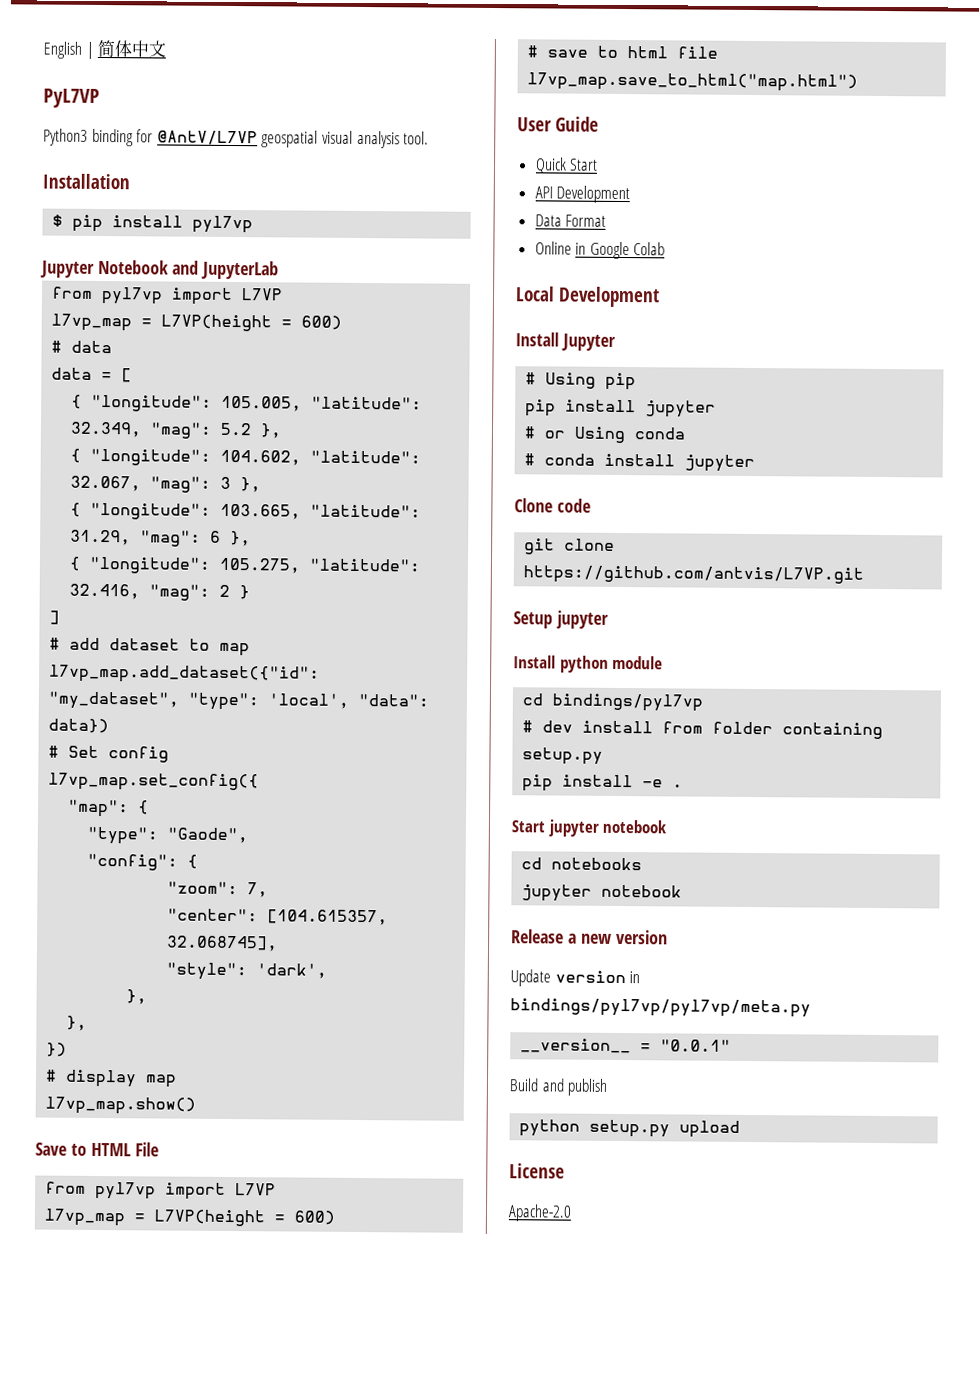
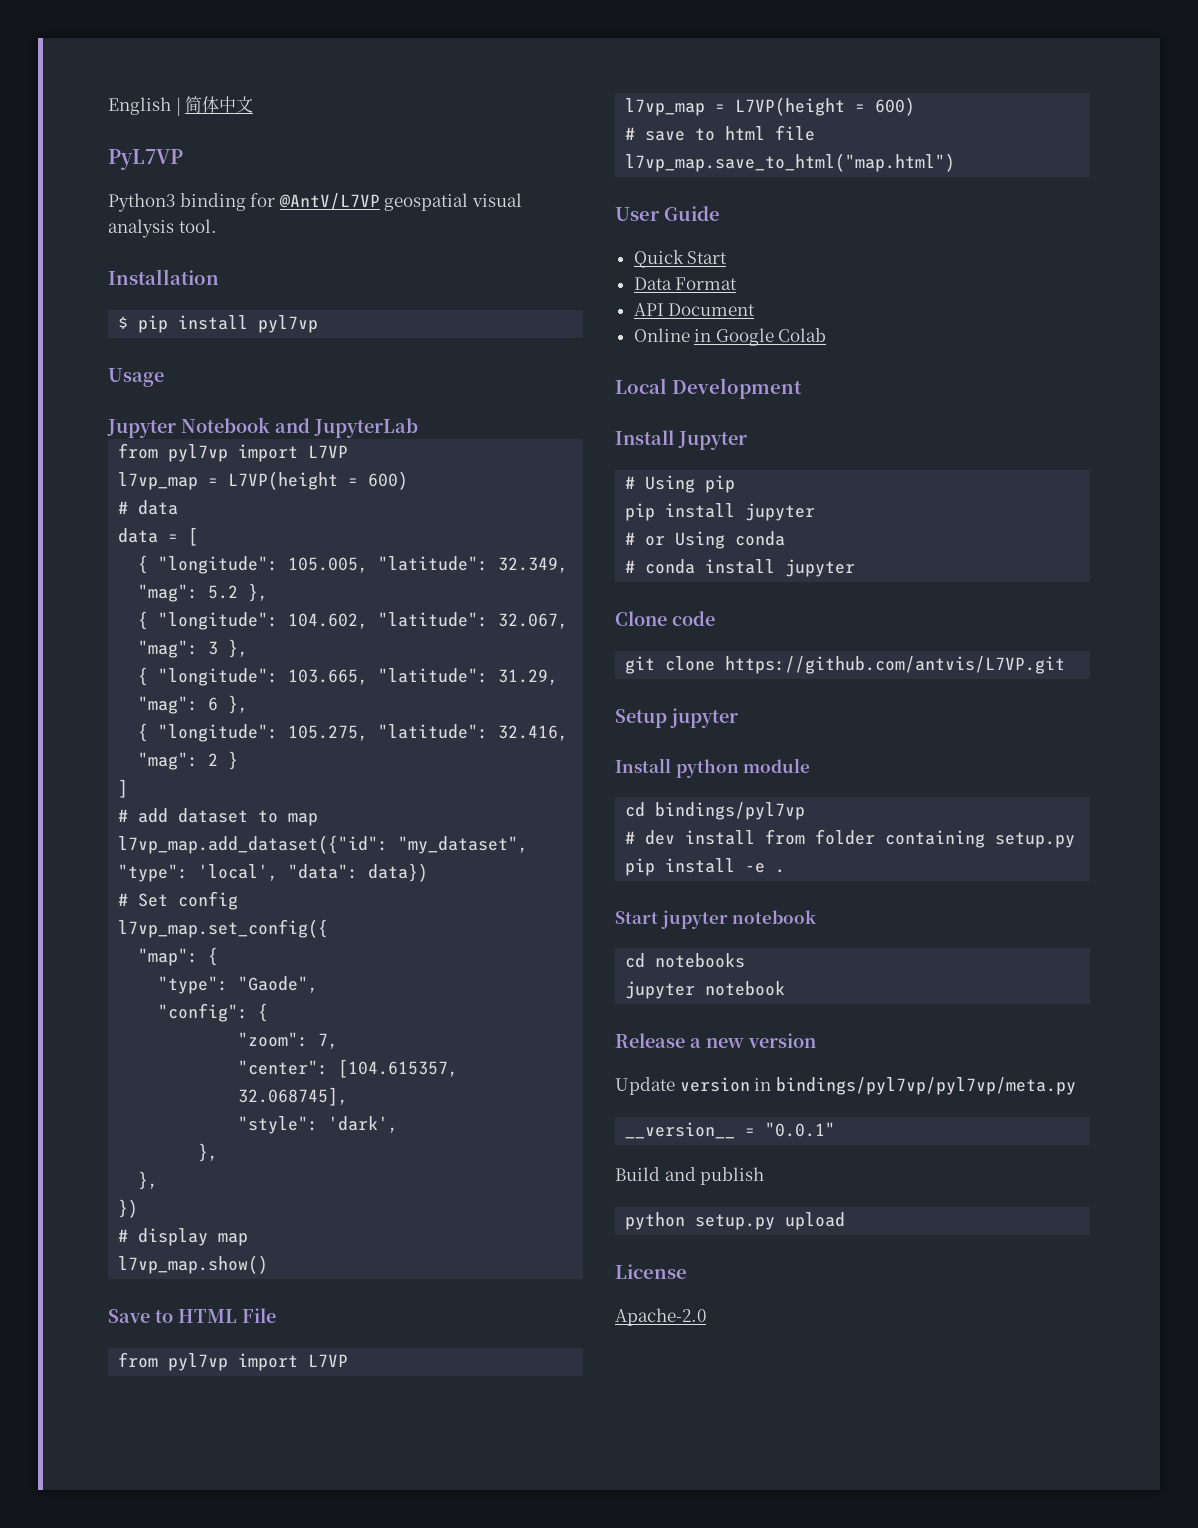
(254, 224) none -> [108,368,164,387] // Usage
[534,185,631,204] // API Development -> (728, 257) none
(607, 220) none -> [633,303,756,316] // API Document

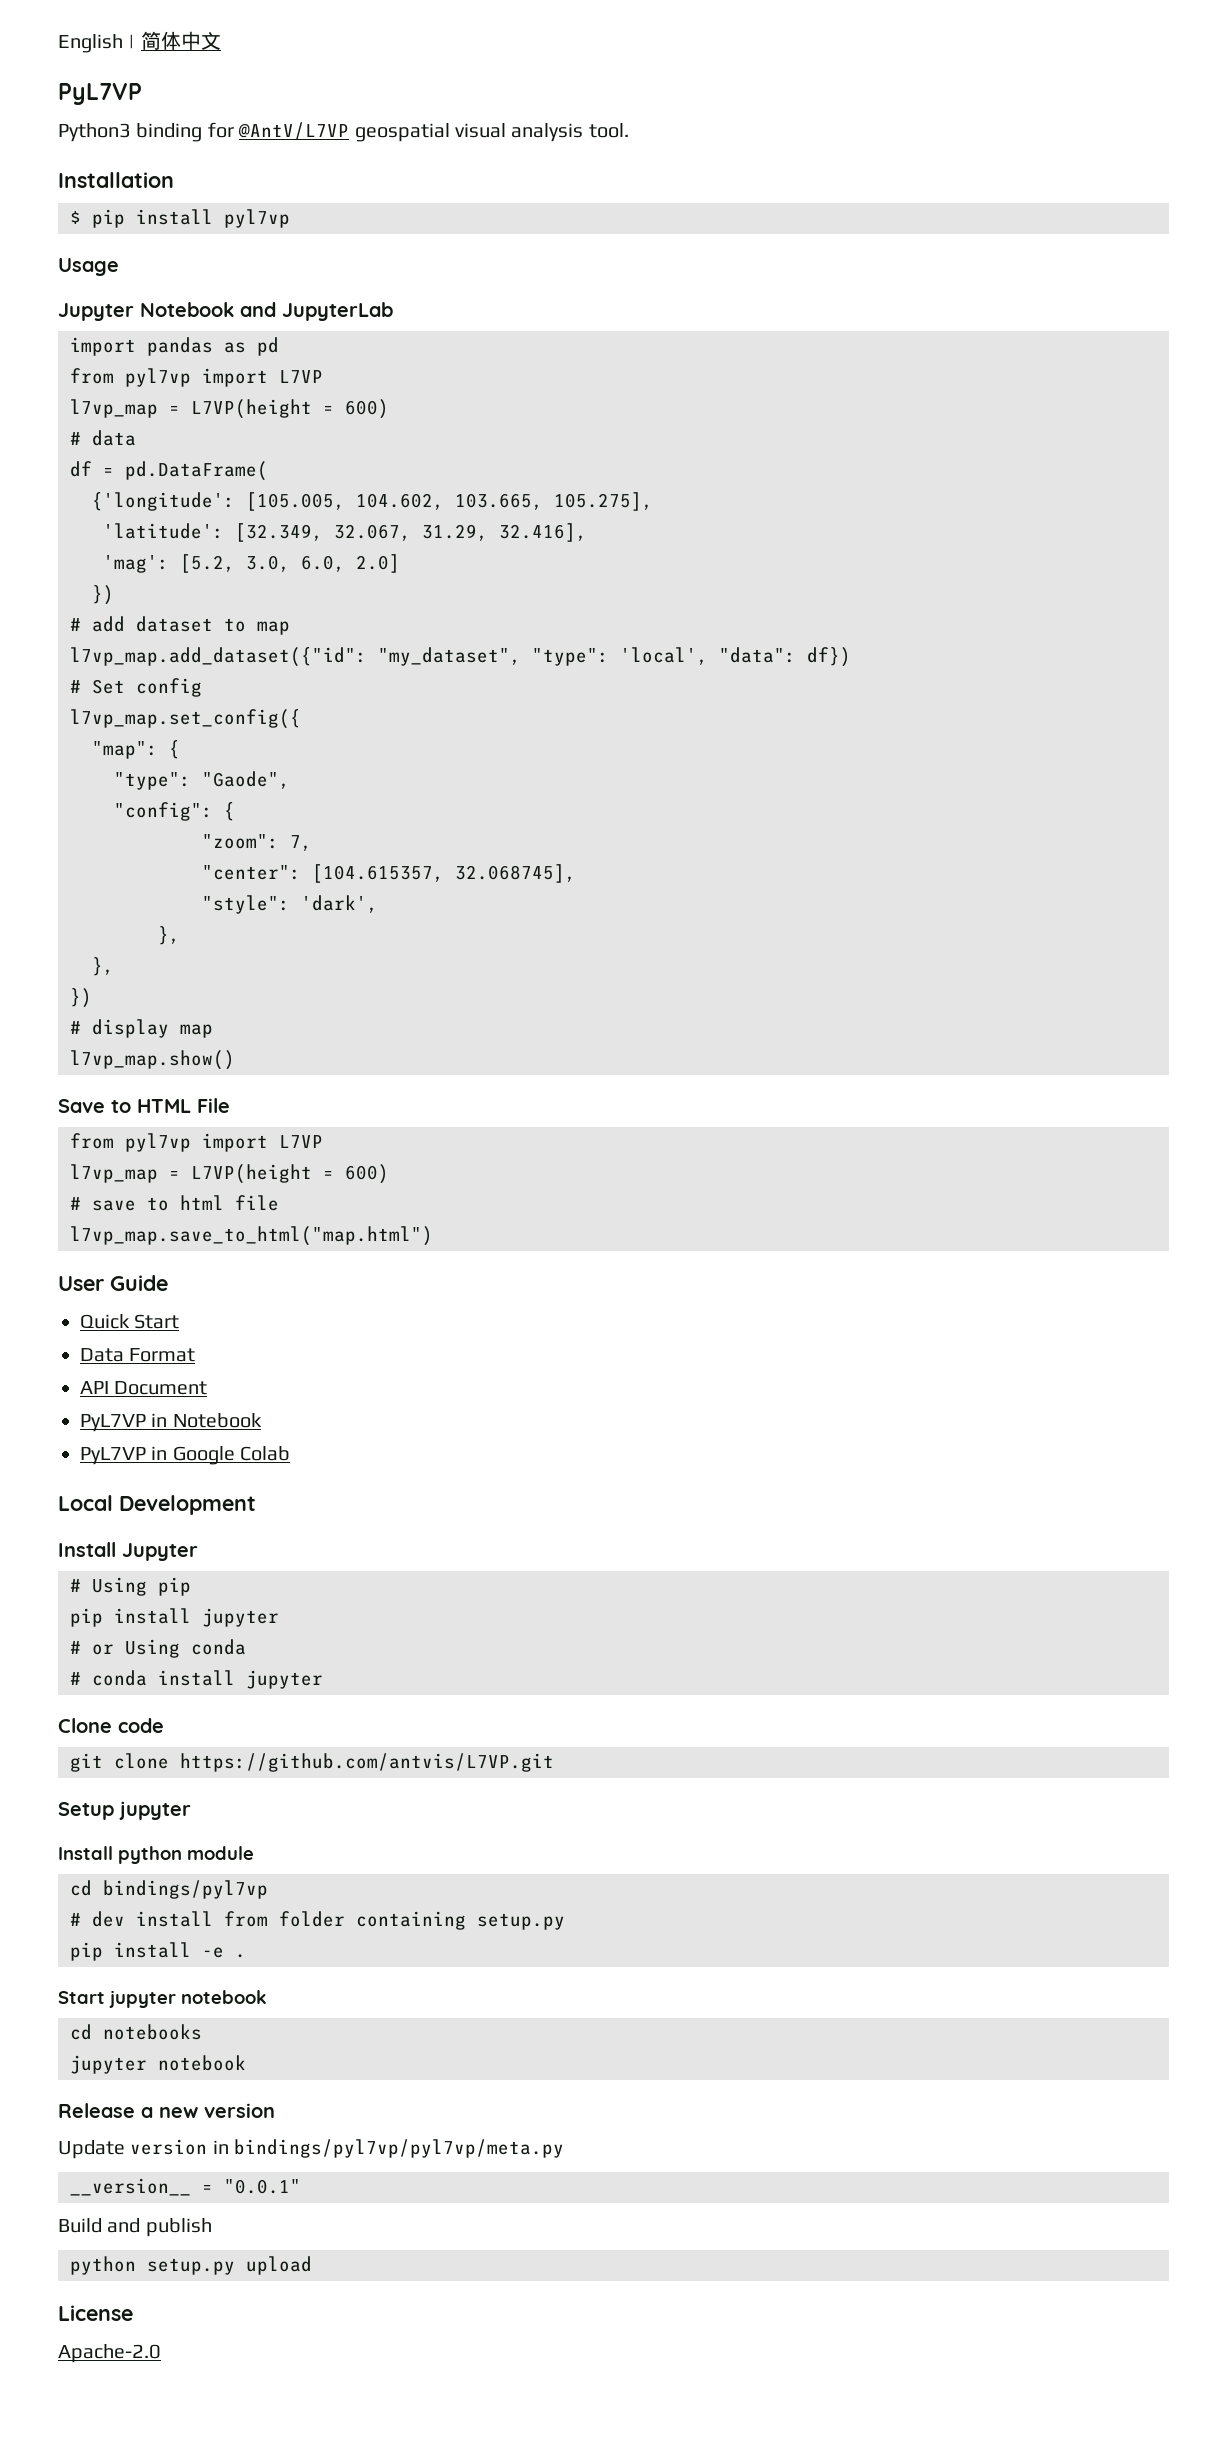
(418, 428) none -> [70,337,279,356] // import pandas as pd
[118,527,199,546] [138,555,569,574] [138,583,269,602] [138,611,569,630] [138,639,249,658] [138,667,559,686] [138,695,249,714] [138,723,569,742] [138,751,239,770] [118,779,129,798] data = [ // { "longitude": 105.005, "latitude": 32.349, "mag": 5.2 }, // { "longitude": 104.602, "latitude": 32.067, "mag": 3 }, // { "longitude": 103.665, "latitude": 31.29, "mag": 6 }, // { "longitude": 105.275, "latitude": 32.416, "mag": 2 } // ] -> [70,461,268,481] [92,492,653,511] [103,523,587,542] [103,554,400,573] [92,585,114,605] df = pd.DataFrame( // {'longitude': [105.005, 104.602, 103.665, 105.275], // 'latitude': [32.349, 32.067, 31.29, 32.416], // 'mag': [5.2, 3.0, 6.0, 2.0] // })
[368,863,429,882] data}) -> [807,647,851,667] df})
[633,328,690,342] Online -> [80,1413,262,1432] [80,1447,146,1465] PyL7VP in Notebook // PyL7VP

